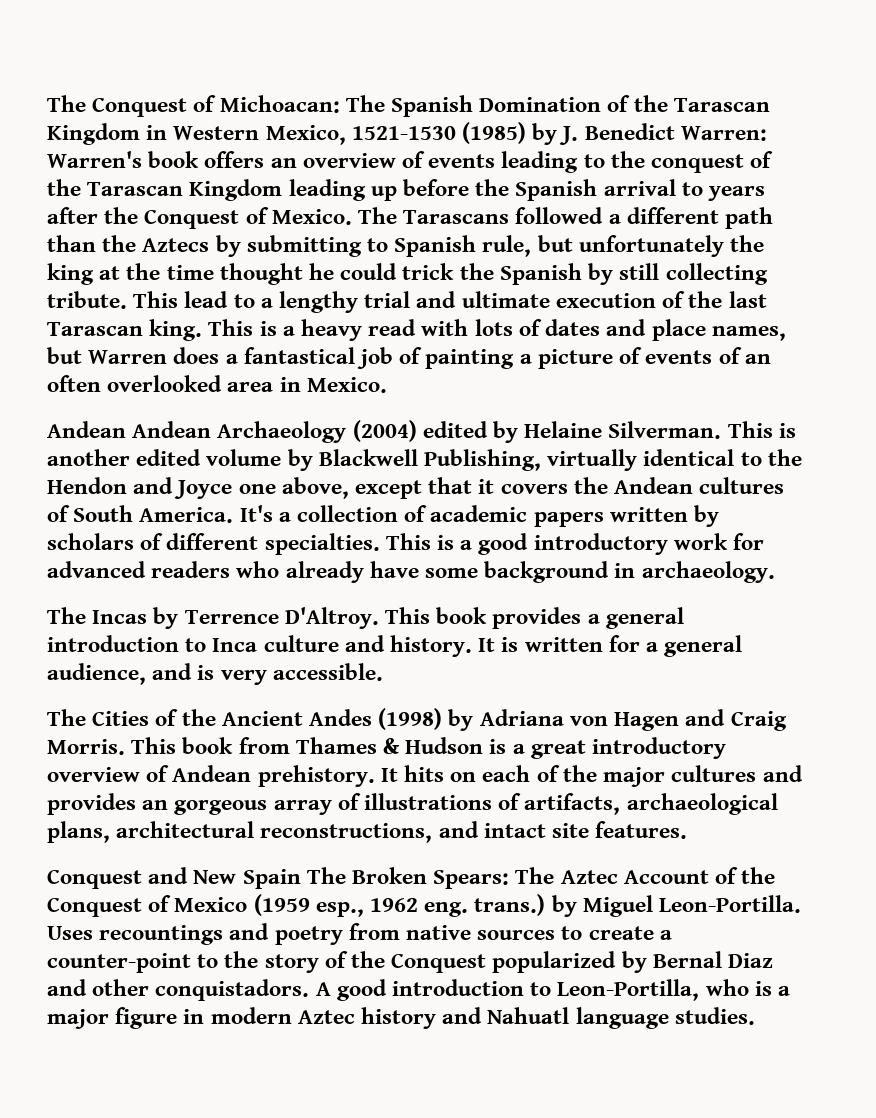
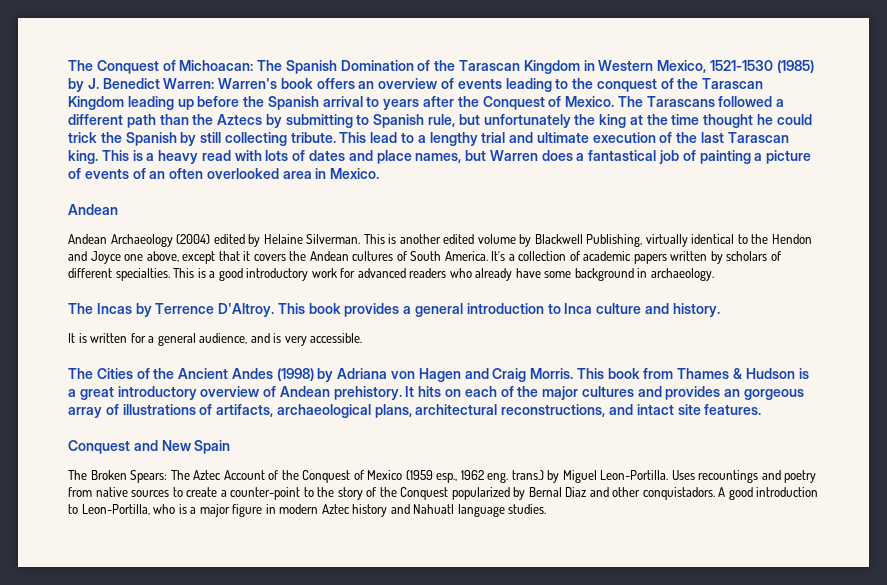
(126, 429) none -> (118, 209) //
(473, 646) none -> (720, 310) //
(301, 879) none -> (231, 447) //

